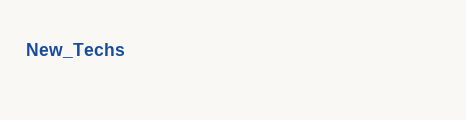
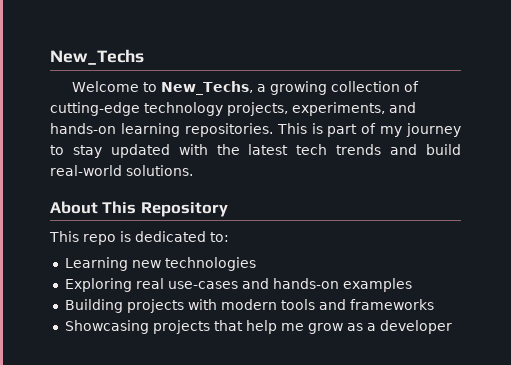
(125, 50) none -> [71,81,419,95] [50,102,416,116] [50,123,461,137] [50,144,462,158] [50,165,193,176] [50,201,228,217] [49,231,229,245] [64,257,256,271] [64,278,412,292] [64,299,434,313] [64,320,452,334] // Welcome to New_Techs, a growing collection of cutting-edge technology projects, experiments, and hands-on learning repositories. This is part of my journey to stay updated with the latest tech trends and build real-world solutions. // About This Repository // This repo is dedicated to: // Learning new technologies // Exploring real use-cases and hands-on examples // Building projects with modern tools and frameworks // Showcasing projects that help me grow as a developer

